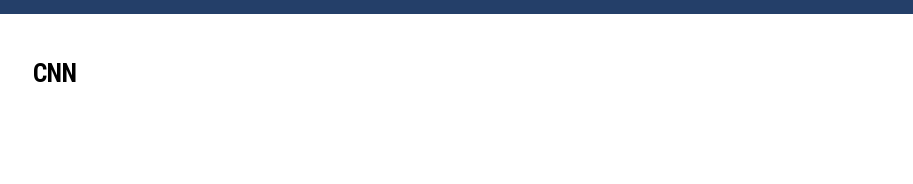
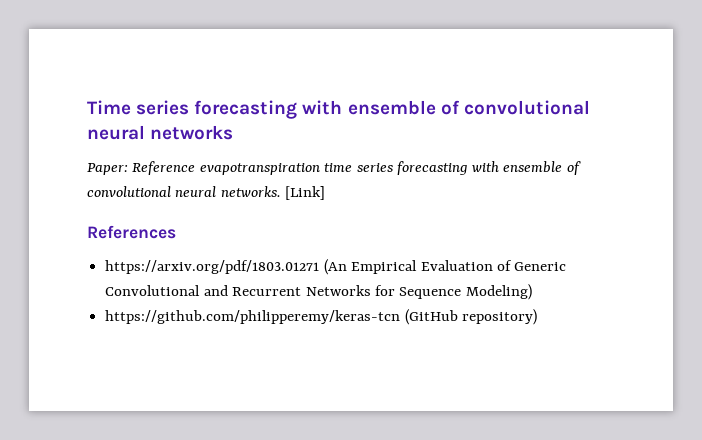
[33,63,77,82] CNN -> [87,100,590,119] [87,125,234,140] [87,161,581,175] [87,186,326,200] [87,225,176,239] [105,259,567,275] [105,284,532,300] [105,309,538,325] Time series forecasting with ensemble of convolutional neural networks // Paper: Reference evapotranspiration time series forecasting with ensemble of convolutional neural networks. [Link] // References // https://arxiv.org/pdf/1803.01271 (An Empirical Evaluation of Generic Convolutional and Recurrent Networks for Sequence Modeling) // https://github.com/philipperemy/keras-tcn (GitHub repository)

